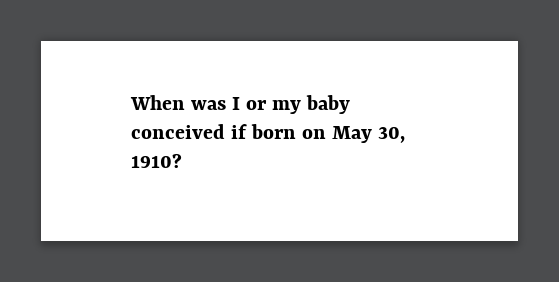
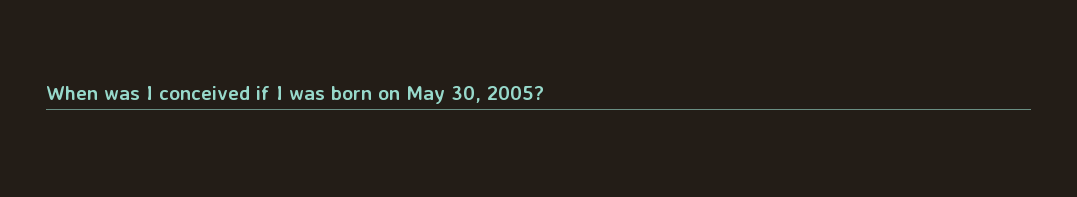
[246,95,351,114] [131,124,248,139] or my baby conceived if -> [159,86,325,100] conceived if I was
[131,153,182,168] 1910? -> [487,86,544,100] 2005?

